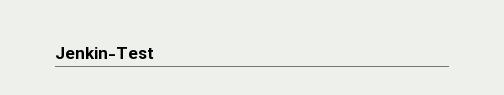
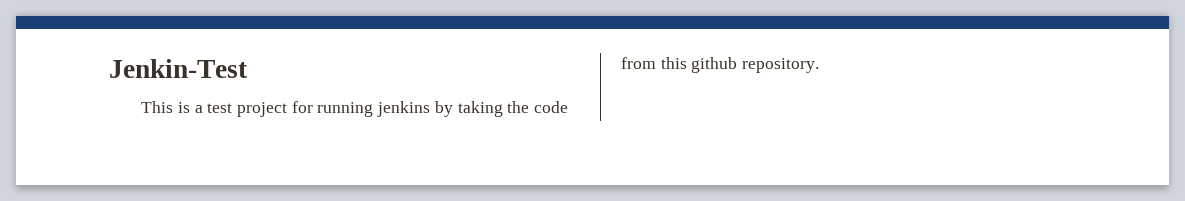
(154, 53) none -> [141,101,569,117] [621,57,820,73] // This is a test project for running jenkins by taking the code from this github repository.

